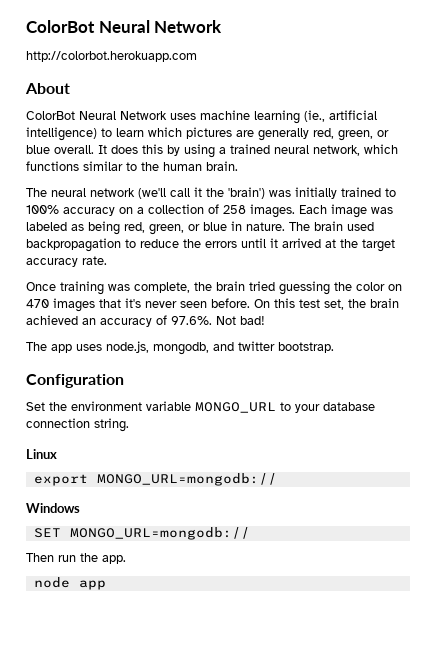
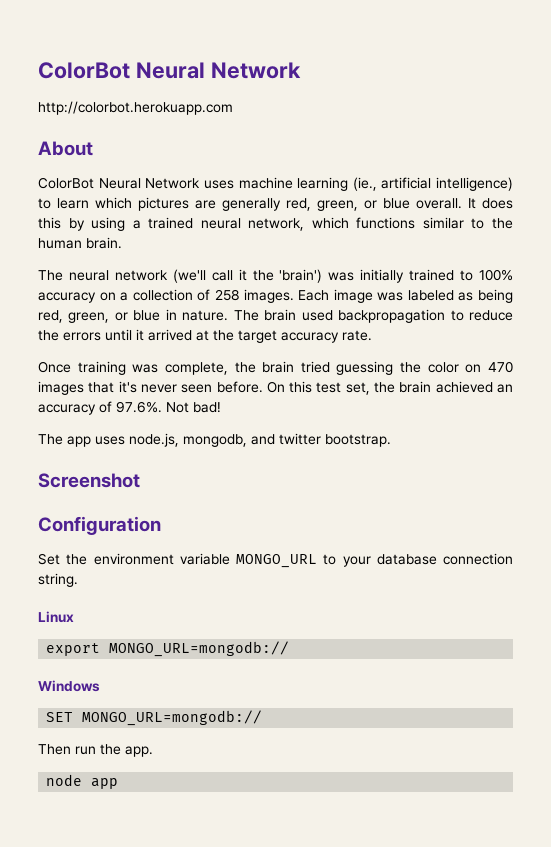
(334, 347) none -> [38,473,140,488] // Screenshot

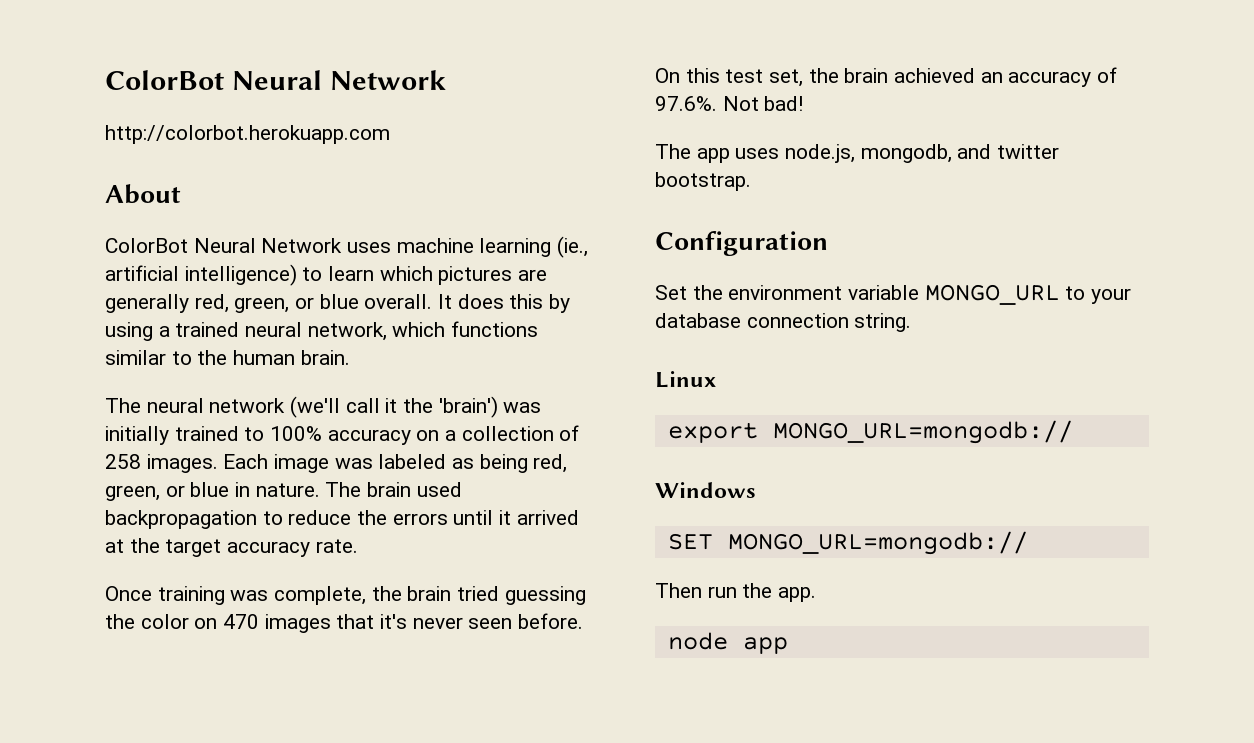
[38,473,140,488] // Screenshot -> (751, 181) none

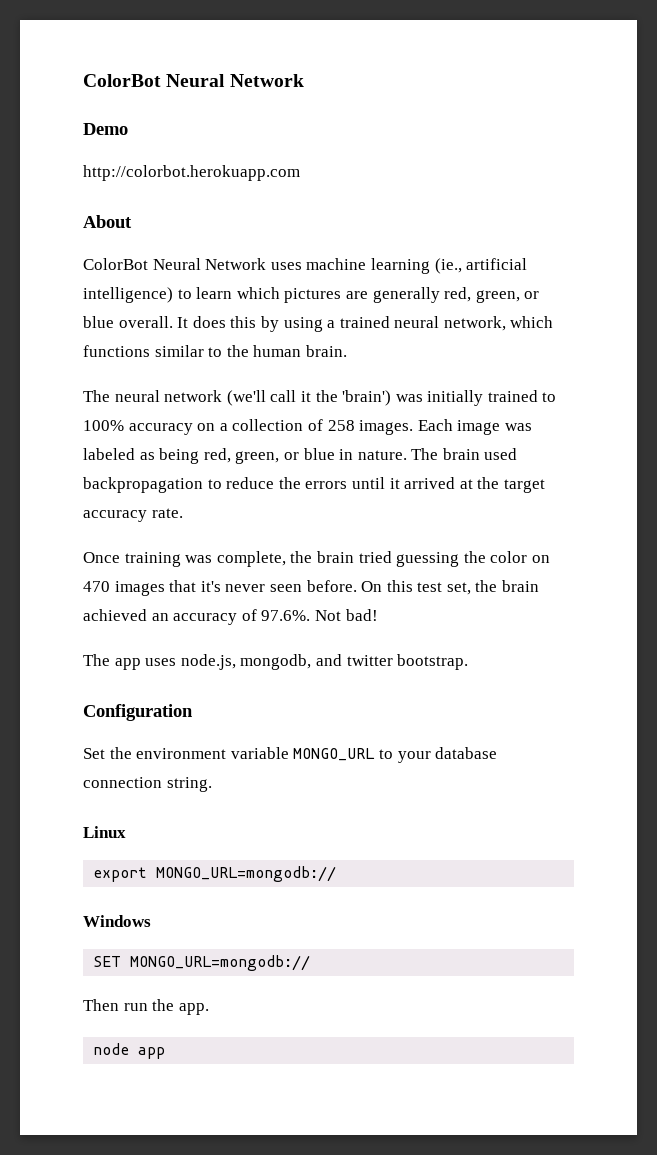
[105,70,446,90] ColorBot Neural Network -> [83,74,304,87] [83,123,128,135] ColorBot Neural Network // Demo

